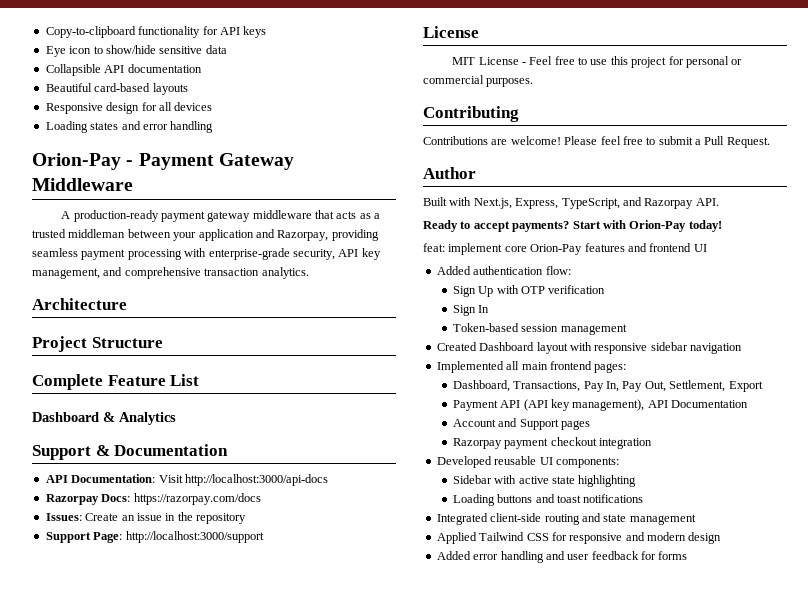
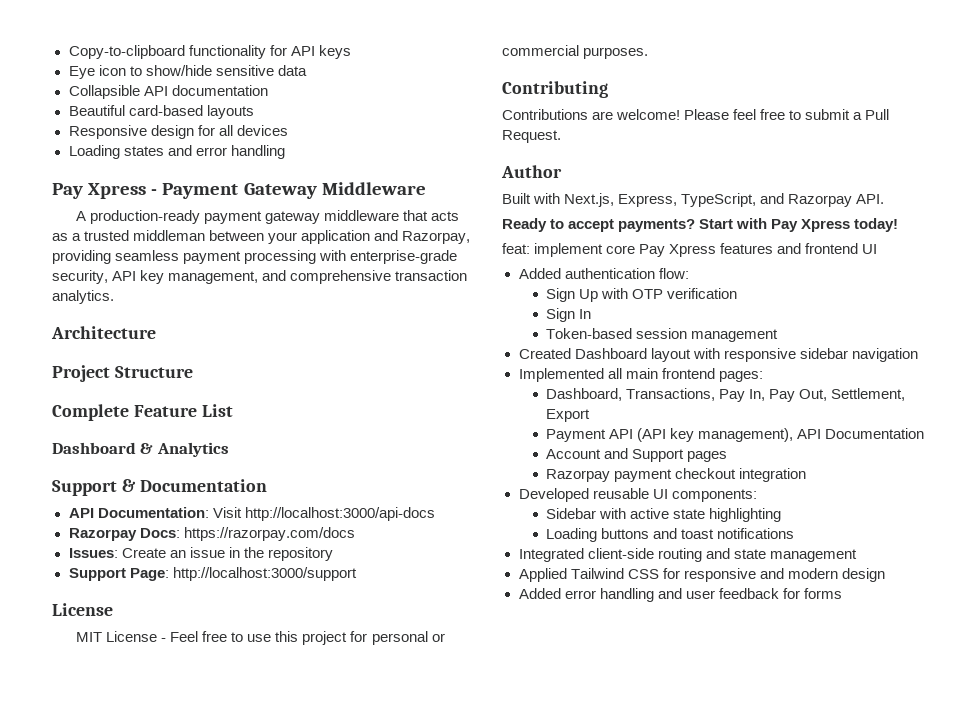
[32,153,121,170] Orion-Pay -> [52,183,147,199] Pay Xpress
[629,220,687,232] Orion-Pay -> [771,219,851,232] Pay Xpress
[530,244,583,255] Orion-Pay -> [639,244,717,257] Pay Xpress

